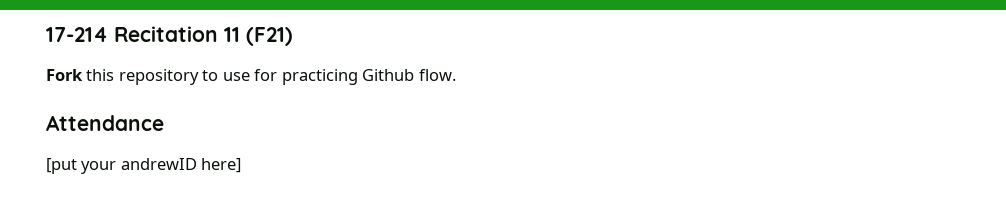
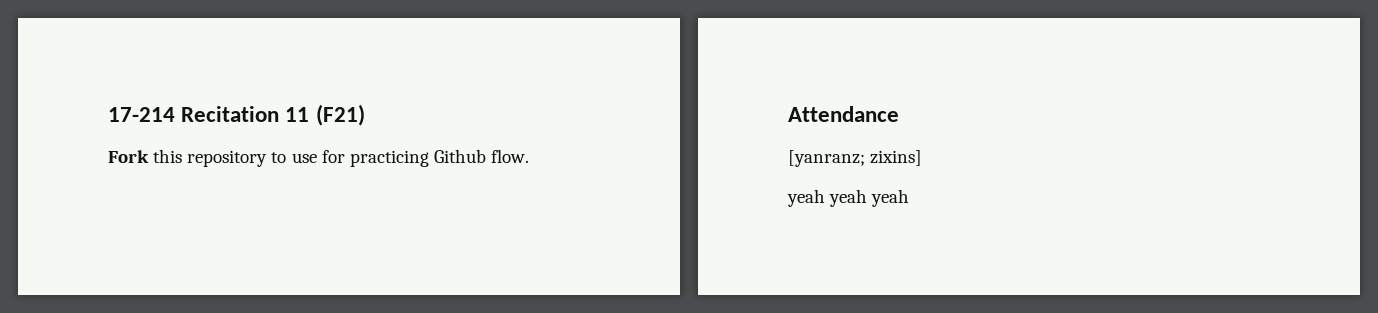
[46,158,242,174] [put your andrewID here] -> [788,150,923,167] [787,189,910,207] [yanranz; zixins] // yeah yeah yeah

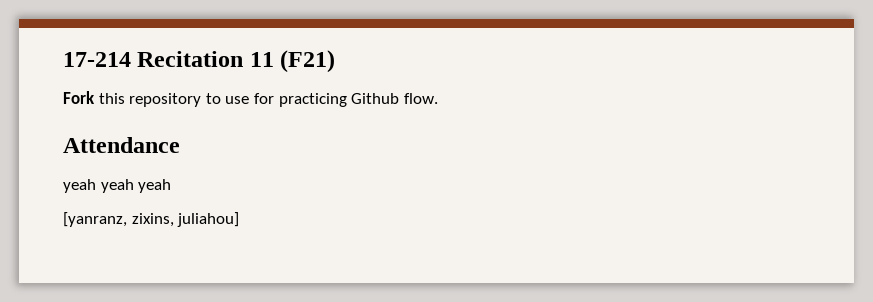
[788,150,923,167] // [yanranz; zixins] -> (180, 145) none
(910, 198) none -> [63,212,240,227] // [yanranz, zixins, juliahou]

